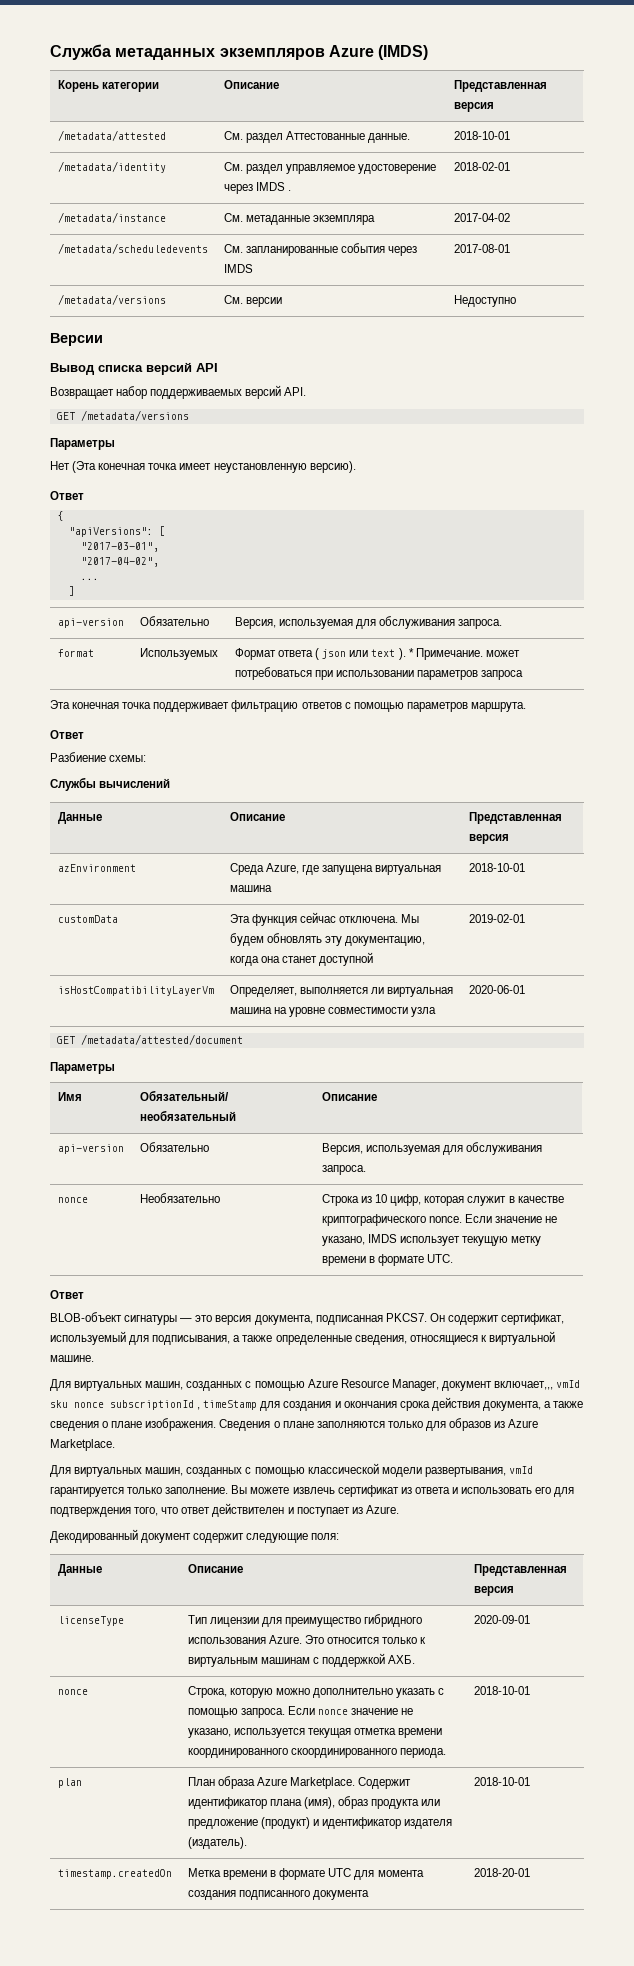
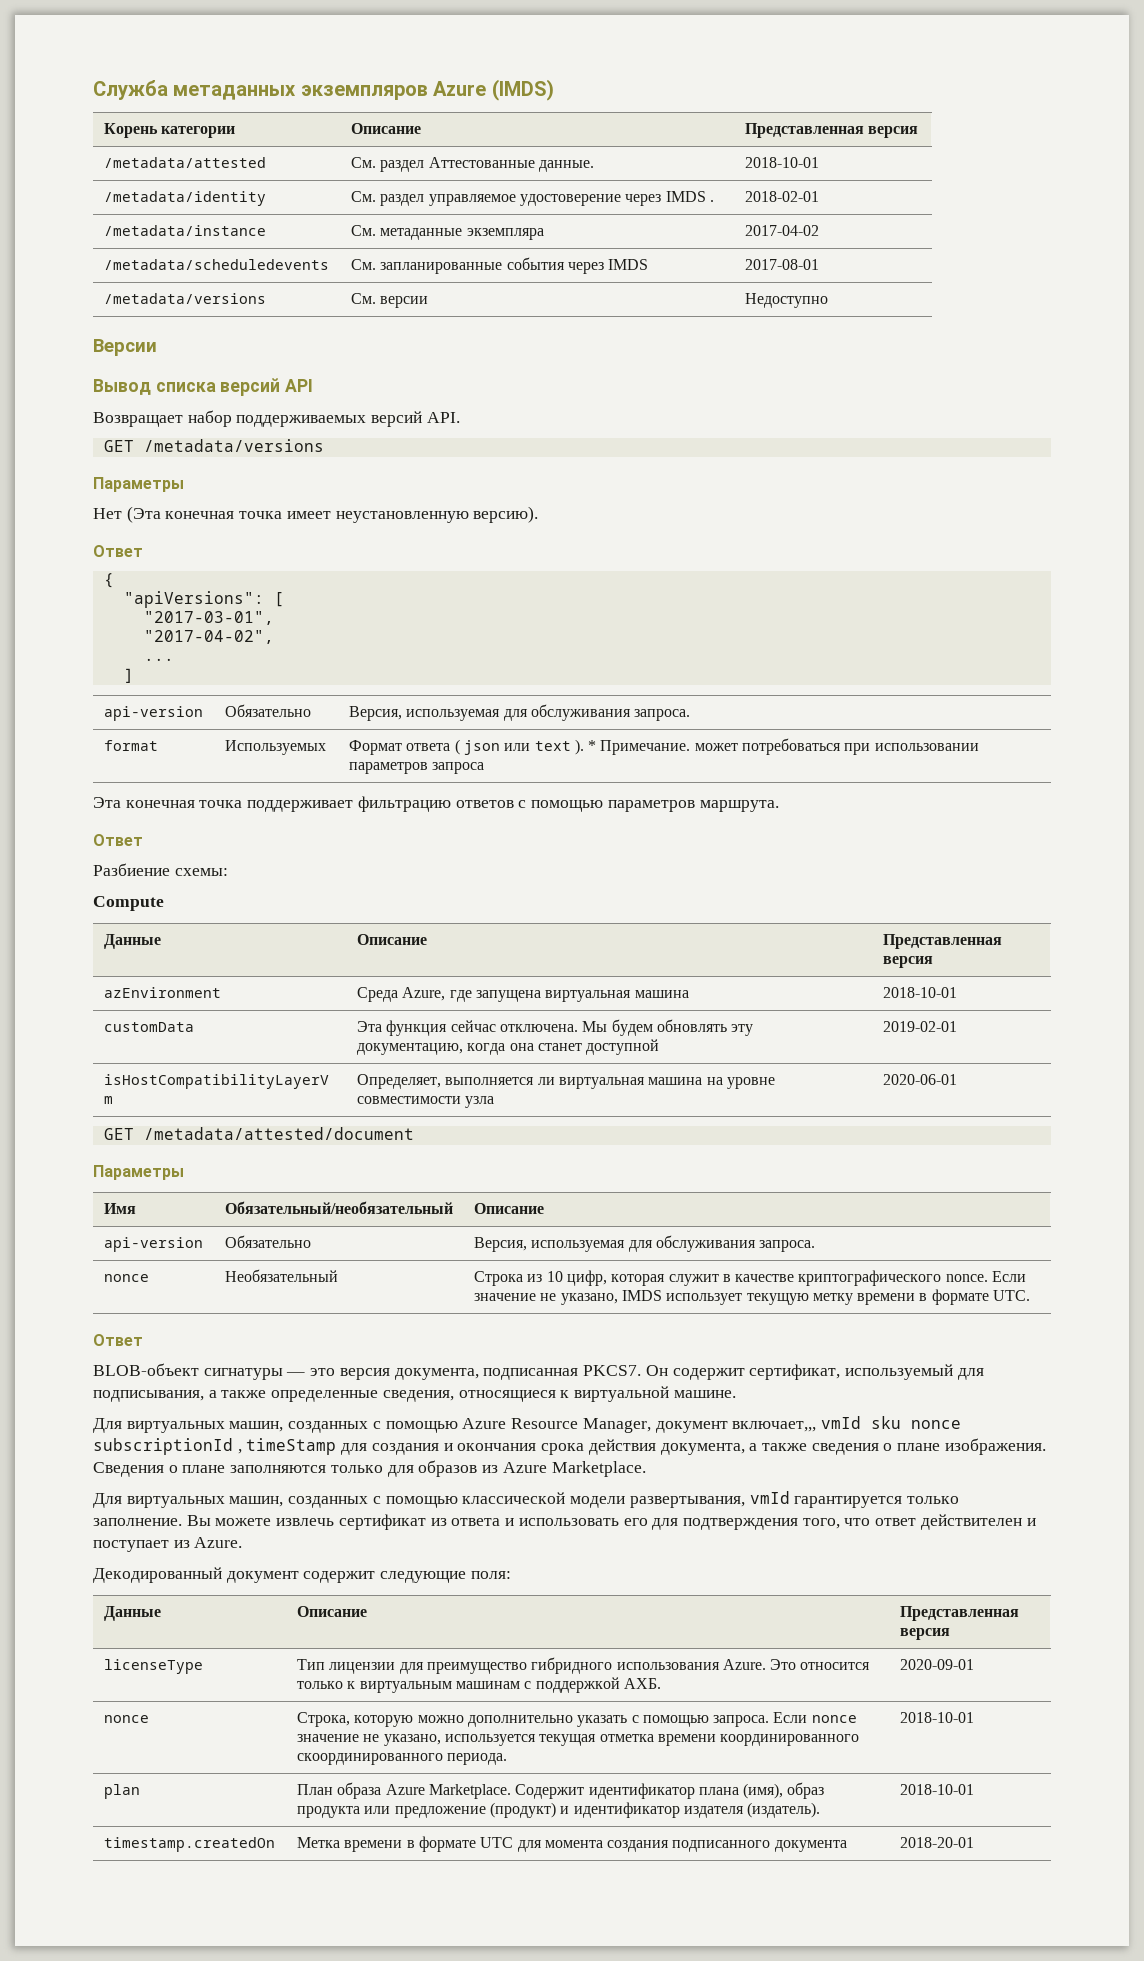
[50,777,171,791] Службы вычислений -> [93,896,164,911] Compute
[139,1193,220,1203] Необязательно -> [224,1269,338,1282] Необязательный

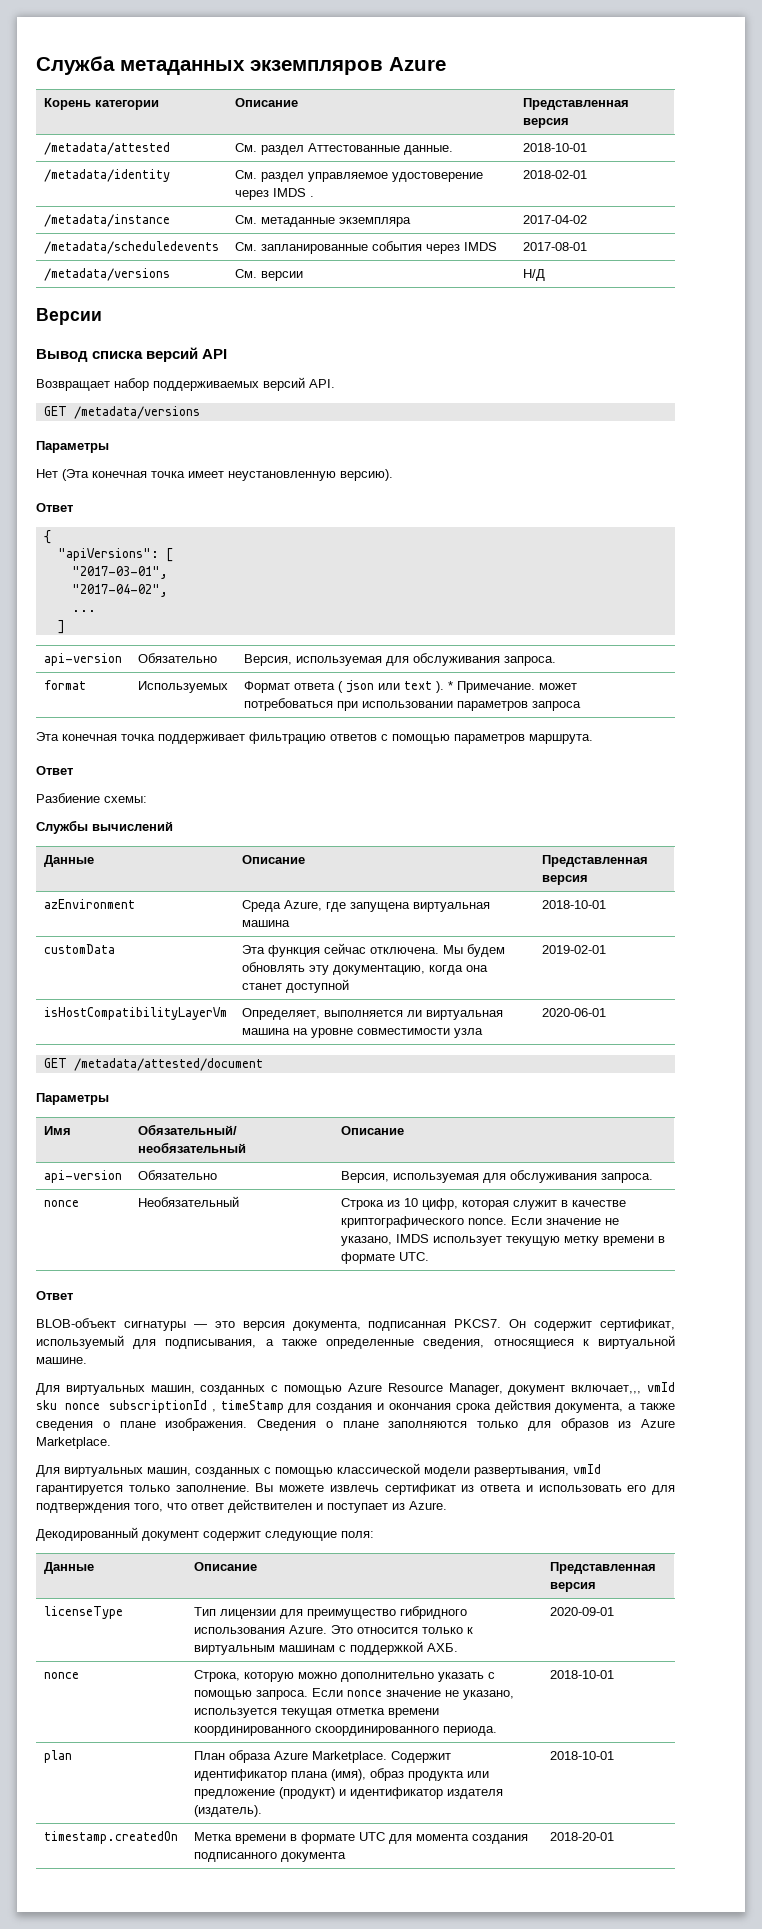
[491,79,554,101] (IMDS) -> (446, 64) none
[744,293,828,308] Недоступно -> [522,269,545,281] Н/Д
[93,896,164,911] Compute -> [36,820,173,834] Службы вычислений

